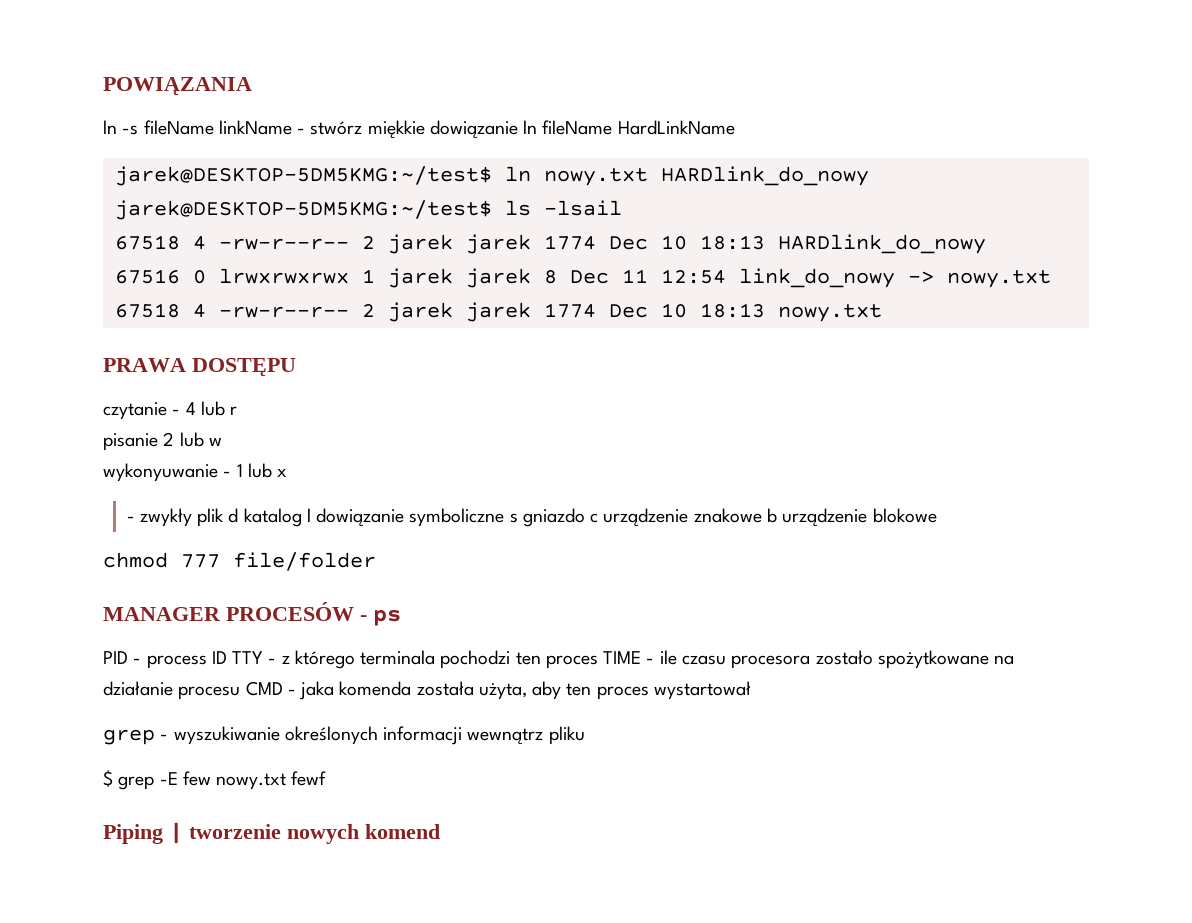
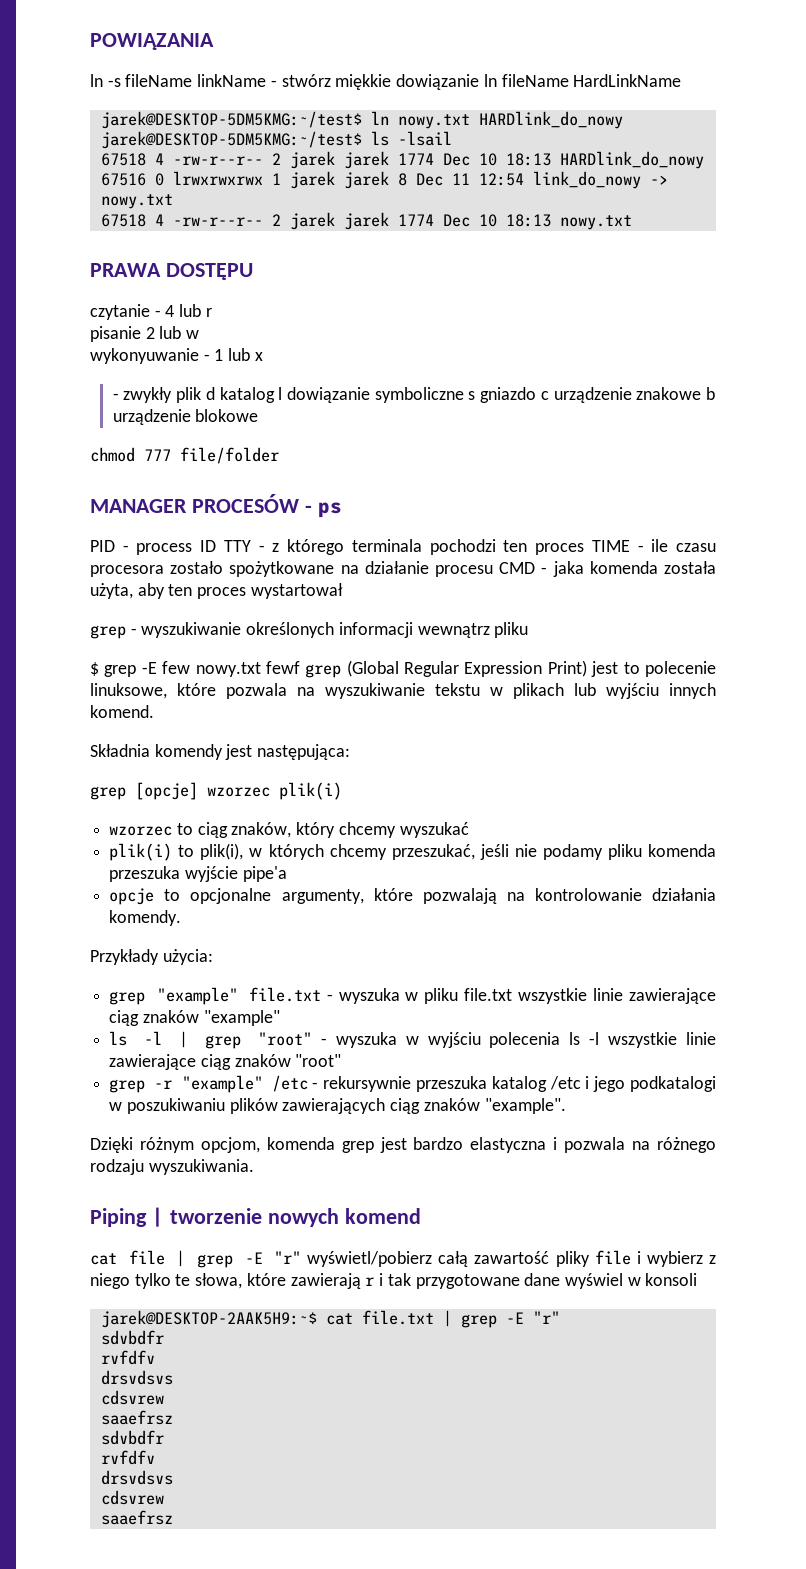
(327, 778) none -> [305,660,717,678] [90,683,716,699] [90,705,154,718] [90,744,351,760] [90,782,342,800] [109,822,469,838] [109,843,716,861] [109,866,287,882] [109,888,716,905] [109,910,182,926] [90,949,213,965] [109,987,716,1005] [109,1010,280,1026] [109,1031,716,1049] [109,1054,342,1070] [109,1075,716,1093] [109,1098,566,1114] [90,1137,716,1153] [90,1159,254,1175] grep (Global Regular Expression Print) jest to polecenie linuksowe, które pozwala na wyszukiwanie tekstu w plikach lub wyjściu innych komend. // Składnia komendy jest następująca: // grep [opcje] wzorzec plik(i) // wzorzec to ciąg znaków, który chcemy wyszukać // plik(i) to plik(i), w których chcemy przeszukać, jeśli nie podamy pliku komenda przeszuka wyjście pipe'a // opcje to opcjonalne argumenty, które pozwalają na kontrolowanie działania komendy. // Przykłady użycia: // grep "example" file.txt - wyszuka w pliku file.txt wszystkie linie zawierające ciąg znaków "example" // ls -l | grep "root" - wyszuka w wyjściu polecenia ls -l wszystkie linie zawierające ciąg znaków "root" // grep -r "example" /etc - rekursywnie przeszuka katalog /etc i jego podkatalogi w poszukiwaniu plików zawierających ciąg znaków "example". // Dzięki różnym opcjom, komenda grep jest bardzo elastyczna i pozwala na różnego rodzaju wyszukiwania.
(440, 831) none -> [90,1250,717,1268] [90,1273,698,1289] [100,1310,560,1328] [100,1330,164,1345] [100,1350,155,1365] [100,1370,173,1385] [100,1390,164,1405] [100,1410,173,1425] [100,1430,164,1445] [100,1450,155,1465] [100,1470,173,1485] [100,1490,164,1505] [100,1510,173,1525] // cat file | grep -E "r" wyświetl/pobierz całą zawartość pliky file i wybierz z niego tylko te słowa, które zawierają r i tak przygotowane dane wyświel w konsoli // jarek@DESKTOP-2AAK5H9:~$ cat file.txt | grep -E "r" // sdvbdfr // rvfdfv // drsvdsvs // cdsvrew // saaefrsz // sdvbdfr // rvfdfv // drsvdsvs // cdsvrew // saaefrsz

